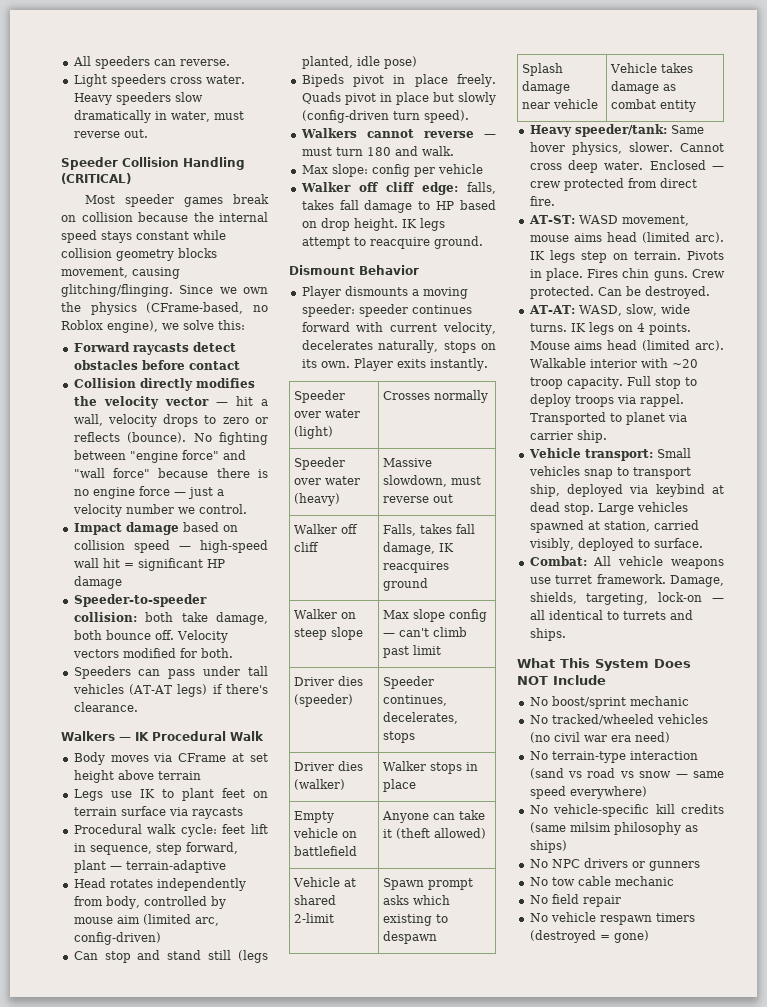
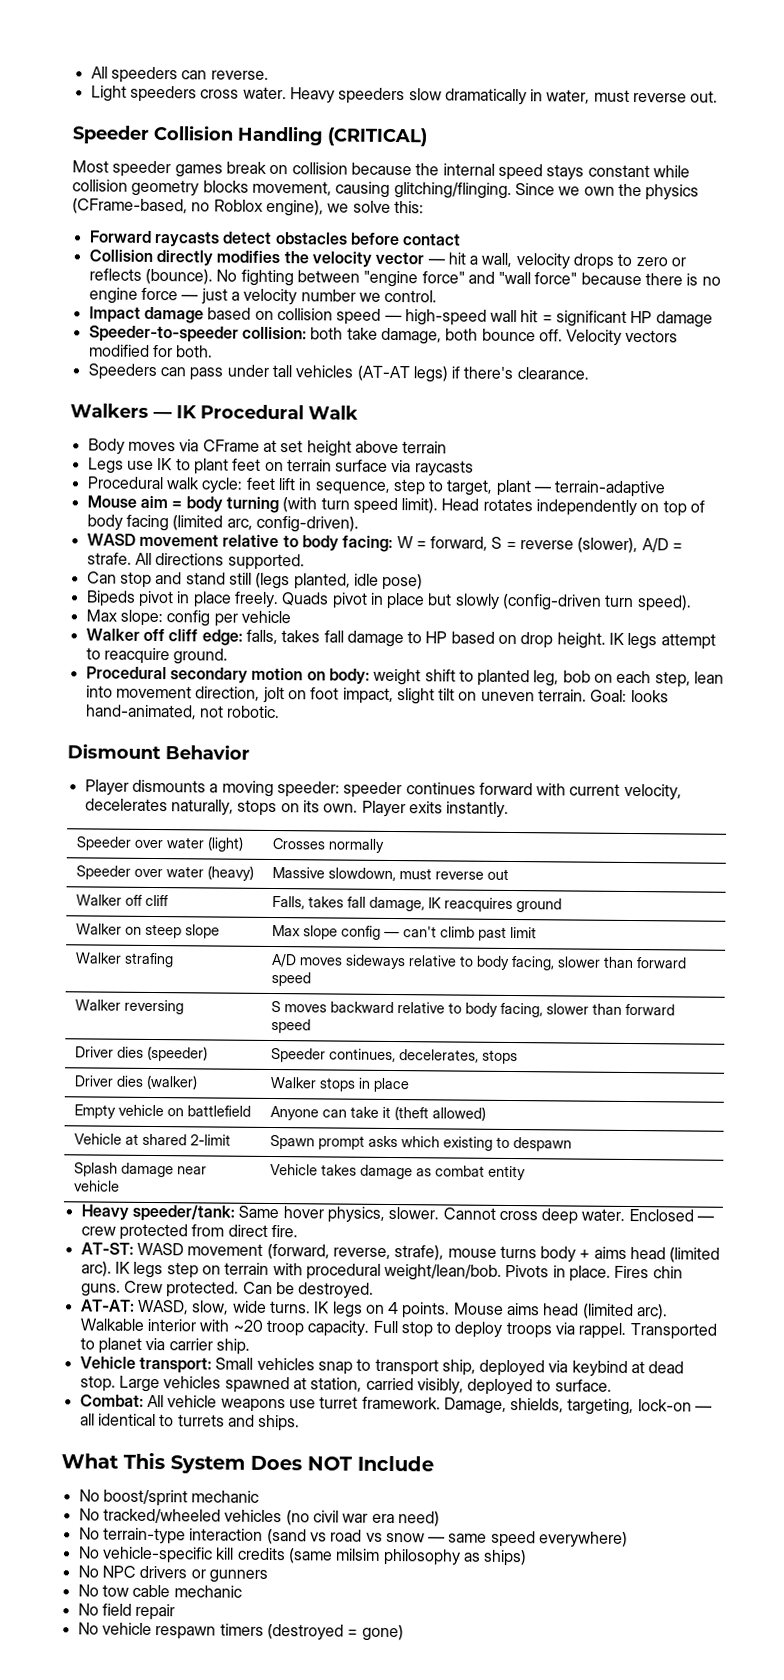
[185,842,238,854] forward, -> [428,479,494,496] to target,
[73,878,246,891] [73,896,226,909] [73,914,219,926] [73,932,161,945] Head rotates independently from body, controlled by mouse aim (limited arc, config-driven) -> [86,495,706,517] [86,514,359,533] [86,533,684,554] [86,552,305,571] Mouse aim = body turning (with turn speed limit). Head rotates independently on top of body facing (limited arc, config-driven). // WASD movement relative to body facing: W = forward, S = reverse (slower), A/D = strafe. All directions supported.
[300,128,496,138] [301,146,454,156] // Walkers cannot reverse — must turn 180 and walk. -> (692, 603) none
(483, 242) none -> [85,666,725,688] [85,685,669,705] [85,704,281,720] // Procedural secondary motion on body: weight shift to planted leg, bob on each step, lean into movement direction, jolt on foot impact, slight tilt on uneven terrain. Goal: looks hand-animated, not robotic.
(442, 650) none -> [74,952,174,968] [270,953,687,971] [270,971,311,987] [74,999,184,1015] [270,1000,675,1018] [270,1018,311,1034] // Walker strafing | A/D moves sideways relative to body facing, slower than forward speed // Walker reversing | S moves backward relative to body facing, slower than forward speed
[621,215,689,226] [529,235,569,242] movement, mouse -> [187,1243,591,1263] movement (forward, reverse, strafe), mouse turns body +
[633,251,681,260] terrain. -> [224,1262,503,1281] terrain with procedural weight/lean/bob.

